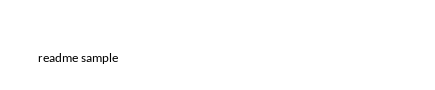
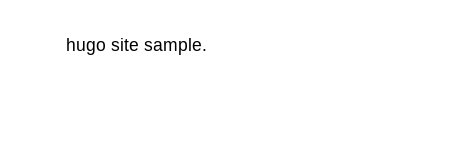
[38,53,119,64] readme sample -> [66,38,207,55] hugo site sample.

